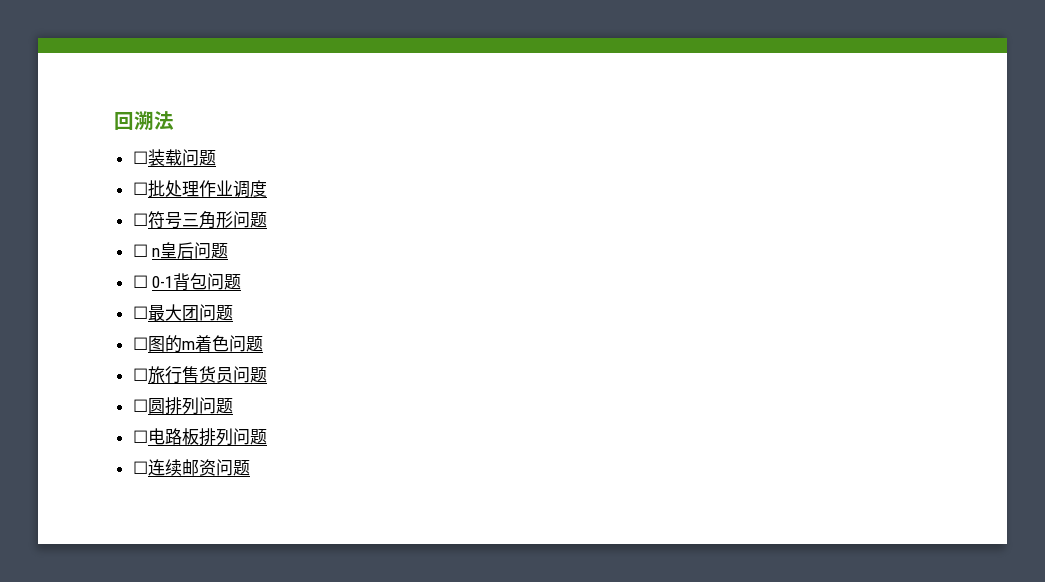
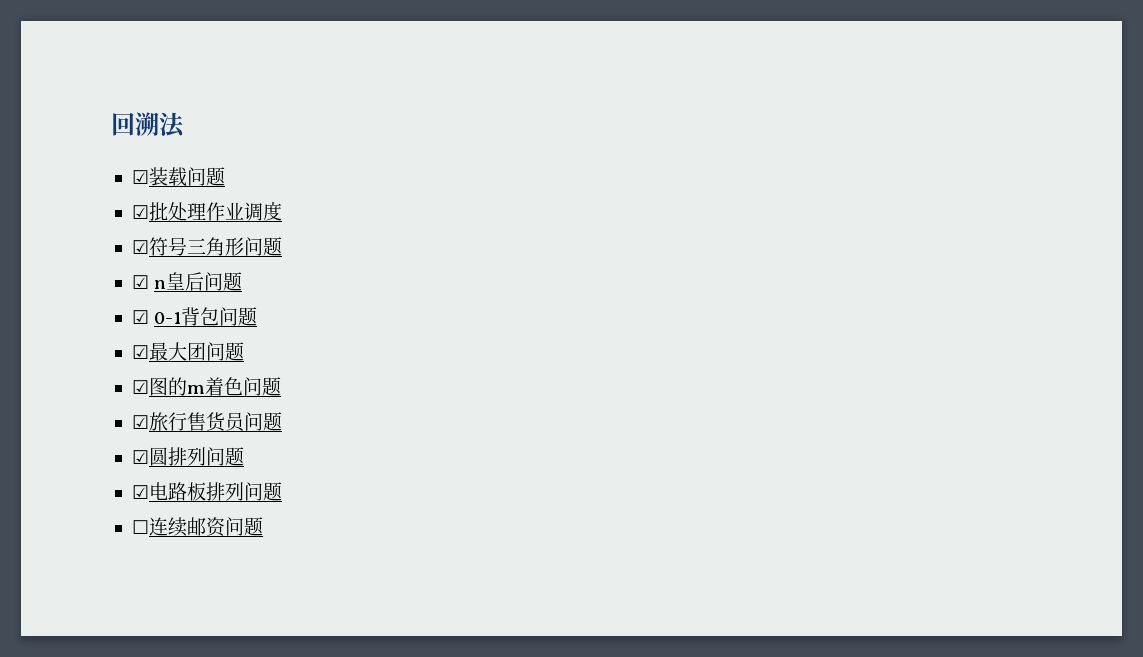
[132,151,148,164] ☐ -> [131,170,149,184] ☑
[132,182,148,195] ☐ -> [131,205,149,219] ☑
[132,213,148,226] ☐ -> [131,240,149,254] ☑
[132,244,148,257] ☐ -> [131,275,149,289] ☑
[132,275,148,288] ☐ -> [131,310,149,324] ☑
[132,306,148,319] ☐ -> [131,345,149,359] ☑
[132,337,148,350] ☐ -> [131,380,149,394] ☑
[132,368,148,381] ☐ -> [131,415,149,429] ☑
[132,399,148,412] ☐ -> [131,450,149,464] ☑
[132,430,148,443] ☐ -> [131,485,149,499] ☑

